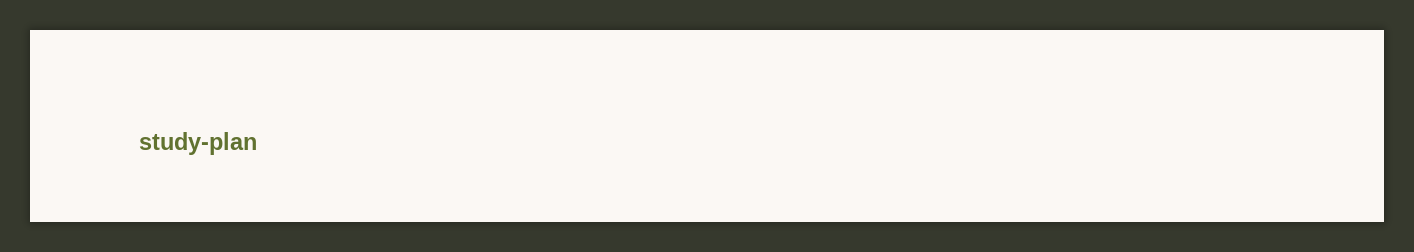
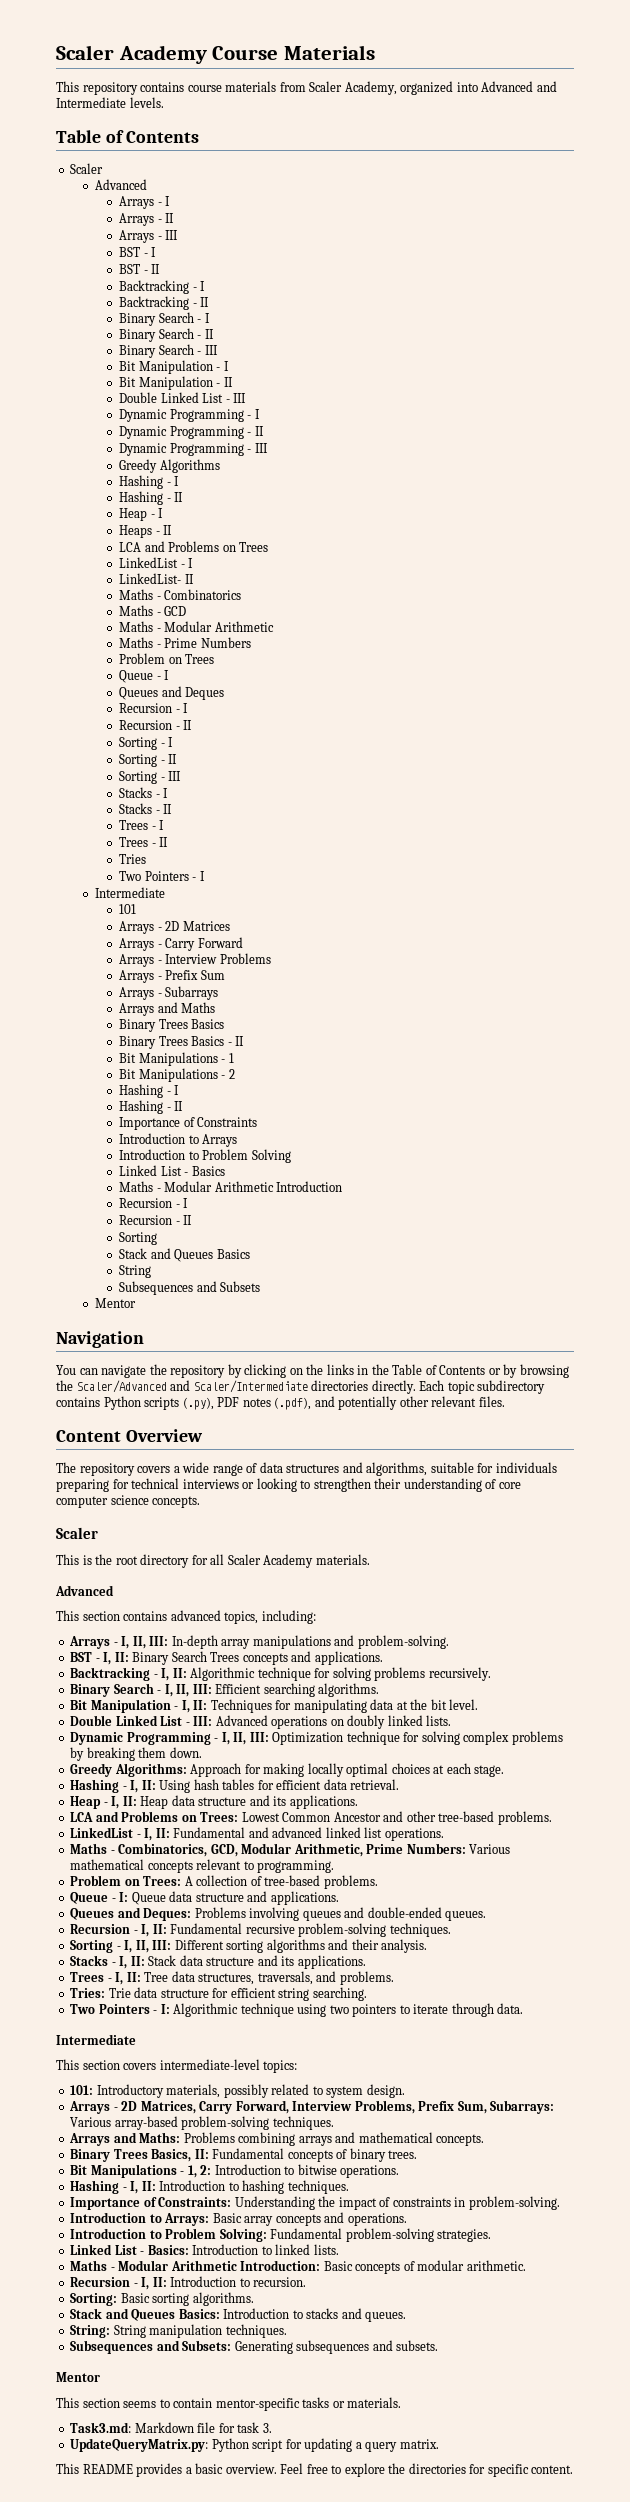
[139,132,257,155] study-plan -> [56,45,375,64] [56,81,557,95] [56,97,164,108] [56,130,200,143] [70,163,104,174] [94,179,147,190] [119,196,171,209] [119,213,175,226] [119,230,179,243] [119,247,157,257] [119,264,161,274] [119,280,206,294] [119,296,210,310] [119,312,210,326] [119,328,214,342] [119,344,218,358] [119,360,229,374] [119,376,233,390] [119,392,247,403] [119,409,260,422] [119,426,264,439] [119,443,268,456] [119,459,220,473] [119,475,180,489] [119,491,184,505] [119,508,164,521] [119,525,173,538] [119,541,269,552] [119,557,194,568] [119,573,194,584] [119,589,242,600] [119,605,187,616] [119,621,274,632] [119,637,251,648] [119,653,215,664] [119,670,170,683] [119,686,225,700] [119,703,189,713] [119,720,193,730] [119,737,174,750] [119,754,178,767] [119,771,182,784] [119,787,169,798] [119,803,173,814] [119,820,165,830] [119,837,169,847] [119,854,147,864] [119,871,205,881] [94,887,165,898] [119,904,137,914] [119,921,230,934] [119,937,243,951] [119,953,271,967] [119,970,225,983] [119,986,219,1000] [119,1002,216,1016] [119,1019,225,1032] [119,1036,245,1049] [119,1052,234,1066] [119,1068,235,1082] [119,1084,180,1098] [119,1100,184,1114] [119,1117,258,1130] [119,1133,238,1147] [119,1149,291,1163] [119,1165,225,1176] [119,1181,343,1192] [119,1198,189,1208] [119,1215,193,1225] [119,1232,158,1245] [119,1248,250,1262] [119,1265,152,1278] [119,1281,261,1295] [94,1298,136,1308] [56,1331,144,1348] [56,1364,569,1378] [56,1380,546,1394] [56,1396,505,1410] [56,1429,203,1442] [56,1462,557,1476] [56,1478,521,1492] [56,1495,201,1508] [56,1527,98,1539] [56,1554,370,1568] [55,1585,114,1596] [56,1610,316,1624] [69,1635,449,1649] [70,1651,383,1665] [70,1667,491,1681] [70,1683,380,1697] [70,1699,479,1713] [70,1715,452,1729] [70,1731,563,1745] [70,1747,202,1761] [70,1763,505,1777] [70,1779,400,1793] [70,1795,358,1809] [70,1811,552,1825] [70,1827,444,1841] [70,1843,511,1857] [70,1859,335,1873] [70,1875,378,1889] [70,1891,339,1905] [70,1907,487,1921] [70,1923,451,1937] [70,1939,428,1953] [70,1955,366,1969] [70,1971,394,1985] [70,1987,367,2001] [70,2003,524,2017] [56,2034,136,2045] [56,2059,298,2073] [70,2084,405,2098] [69,2100,555,2114] [70,2116,334,2130] [69,2132,485,2146] [70,2148,418,2162] [70,2164,400,2178] [70,2180,349,2194] [70,2196,560,2210] [70,2212,407,2226] [70,2228,492,2242] [70,2244,339,2255] [70,2260,526,2274] [70,2276,307,2290] [70,2292,254,2306] [70,2308,407,2322] [70,2324,287,2338] [70,2340,439,2354] [56,2372,100,2382] [56,2397,402,2411] [70,2422,272,2433] [70,2438,439,2452] [56,2463,574,2477] Scaler Academy Course Materials // This repository contains course materials from Scaler Academy, organized into Advanced and Intermediate levels. // Table of Contents // Scaler // Advanced // Arrays - I // Arrays - II // Arrays - III // BST - I // BST - II // Backtracking - I // Backtracking - II // Binary Search - I // Binary Search - II // Binary Search - III // Bit Manipulation - I // Bit Manipulation - II // Double Linked List - III // Dynamic Programming - I // Dynamic Programming - II // Dynamic Programming - III // Greedy Algorithms // Hashing - I // Hashing - II // Heap - I // Heaps - II // LCA and Problems on Trees // LinkedList - I // LinkedList- II // Maths - Combinatorics // Maths - GCD // Maths - Modular Arithmetic // Maths - Prime Numbers // Problem on Trees // Queue - I // Queues and Deques // Recursion - I // Recursion - II // Sorting - I // Sorting - II // Sorting - III // Stacks - I // Stacks - II // Trees - I // Trees - II // Tries // Two Pointers - I // Intermediate // 101 // Arrays - 2D Matrices // Arrays - Carry Forward // Arrays - Interview Problems // Arrays - Prefix Sum // Arrays - Subarrays // Arrays and Maths // Binary Trees Basics // Binary Trees Basics - II // Bit Manipulations - 1 // Bit Manipulations - 2 // Hashing - I // Hashing - II // Importance of Constraints // Introduction to Arrays // Introduction to Problem Solving // Linked List - Basics // Maths - Modular Arithmetic Introduction // Recursion - I // Recursion - II // Sorting // Stack and Queues Basics // String // Subsequences and Subsets // Mentor // Navigation // You can navigate the repository by clicking on the links in the Table of Contents or by browsing the Scaler/Advanced and Scaler/Intermediate directories directly. Each topic subdirectory contains Python scripts (.py), PDF notes (.pdf), and potentially other relevant files. // Content Overview // The repository covers a wide range of data structures and algorithms, suitable for individuals preparing for technical interviews or looking to strengthen their understanding of core computer science concepts. // Scaler // This is the root directory for all Scaler Academy materials. // Advanced // This section contains advanced topics, including: // Arrays - I, II, III: In-depth array manipulations and problem-solving. // BST - I, II: Binary Search Trees concepts and applications. // Backtracking - I, II: Algorithmic technique for solving problems recursively. // Binary Search - I, II, III: Efficient searching algorithms. // Bit Manipulation - I, II: Techniques for manipulating data at the bit level. // Double Linked List - III: Advanced operations on doubly linked lists. // Dynamic Programming - I, II, III: Optimization technique for solving complex problems by breaking them down. // Greedy Algorithms: Approach for making locally optimal choices at each stage. // Hashing - I, II: Using hash tables for efficient data retrieval. // Heap - I, II: Heap data structure and its applications. // LCA and Problems on Trees: Lowest Common Ancestor and other tree-based problems. // LinkedList - I, II: Fundamental and advanced linked list operations. // Maths - Combinatorics, GCD, Modular Arithmetic, Prime Numbers: Various mathematical concepts relevant to programming. // Problem on Trees: A collection of tree-based problems. // Queue - I: Queue data structure and applications. // Queues and Deques: Problems involving queues and double-ended queues. // Recursion - I, II: Fundamental recursive problem-solving techniques. // Sorting - I, II, III: Different sorting algorithms and their analysis. // Stacks - I, II: Stack data structure and its applications. // Trees - I, II: Tree data structures, traversals, and problems. // Tries: Trie data structure for efficient string searching. // Two Pointers - I: Algorithmic technique using two pointers to iterate through data. // Intermediate // This section covers intermediate-level topics: // 101: Introductory materials, possibly related to system design. // Arrays - 2D Matrices, Carry Forward, Interview Problems, Prefix Sum, Subarrays: Various array-based problem-solving techniques. // Arrays and Maths: Problems combining arrays and mathematical concepts. // Binary Trees Basics, II: Fundamental concepts of binary trees. // Bit Manipulations - 1, 2: Introduction to bitwise operations. // Hashing - I, II: Introduction to hashing techniques. // Importance of Constraints: Understanding the impact of constraints in problem-solving. // Introduction to Arrays: Basic array concepts and operations. // Introduction to Problem Solving: Fundamental problem-solving strategies. // Linked List - Basics: Introduction to linked lists. // Maths - Modular Arithmetic Introduction: Basic concepts of modular arithmetic. // Recursion - I, II: Introduction to recursion. // Sorting: Basic sorting algorithms. // Stack and Queues Basics: Introduction to stacks and queues. // String: String manipulation techniques. // Subsequences and Subsets: Generating subsequences and subsets. // Mentor // This section seems to contain mentor-specific tasks or materials. // Task3.md: Markdown file for task 3. // UpdateQueryMatrix.py: Python script for updating a query matrix. // This README provides a basic overview. Feel free to explore the directories for specific content.

